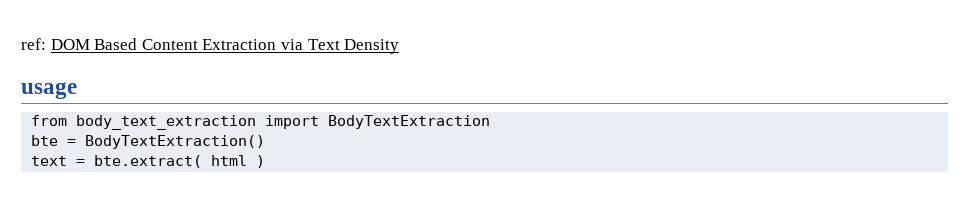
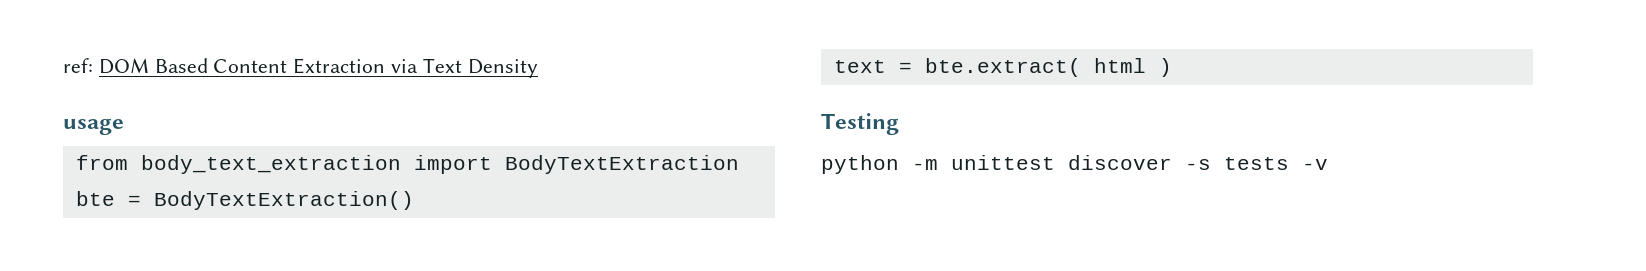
(266, 161) none -> [821,113,899,135] [821,155,1328,174] // Testing // python -m unittest discover -s tests -v

